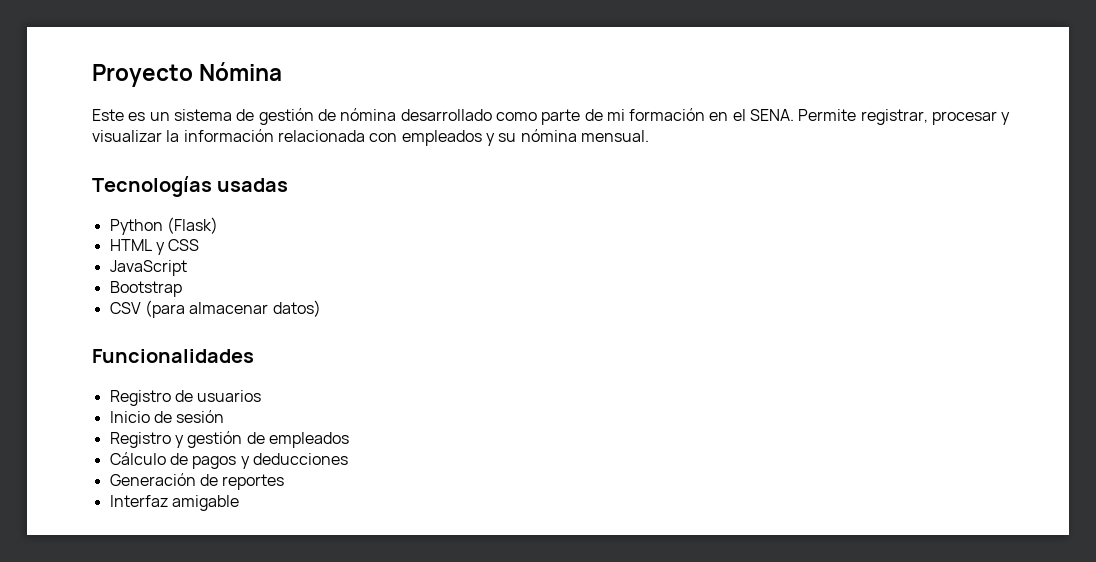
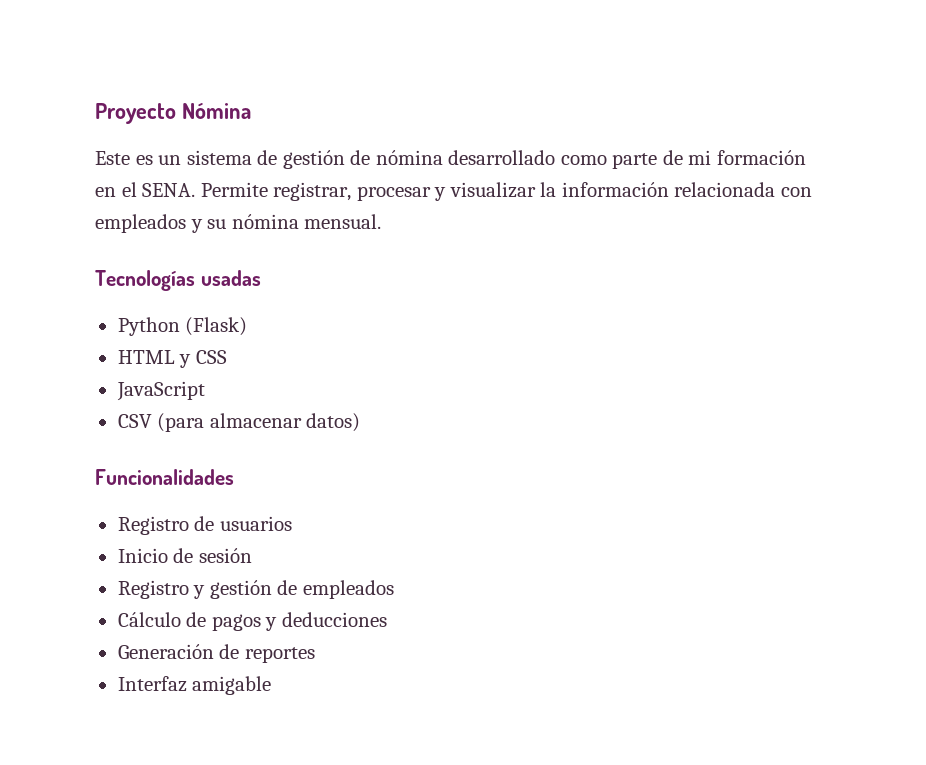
[109,281,182,297] // Bootstrap -> (205, 391) none

